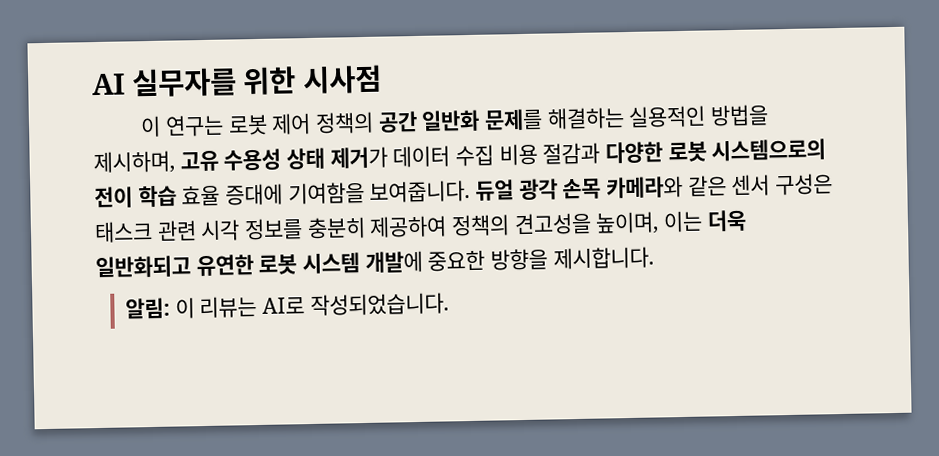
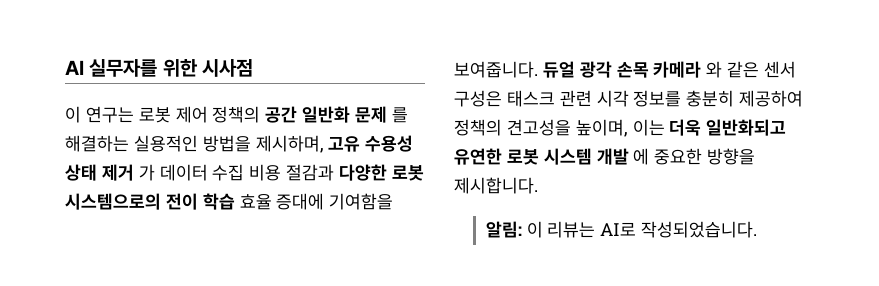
[483,108,543,131] 문제를 -> [355,106,408,123] 문제 를
[329,146,388,169] 제거가 -> [101,164,155,181] 제거 가
[606,175,684,199] 카메라와 -> [653,61,723,78] 카메라 와
[364,250,423,273] 개발에 -> [596,148,650,165] 개발 에

